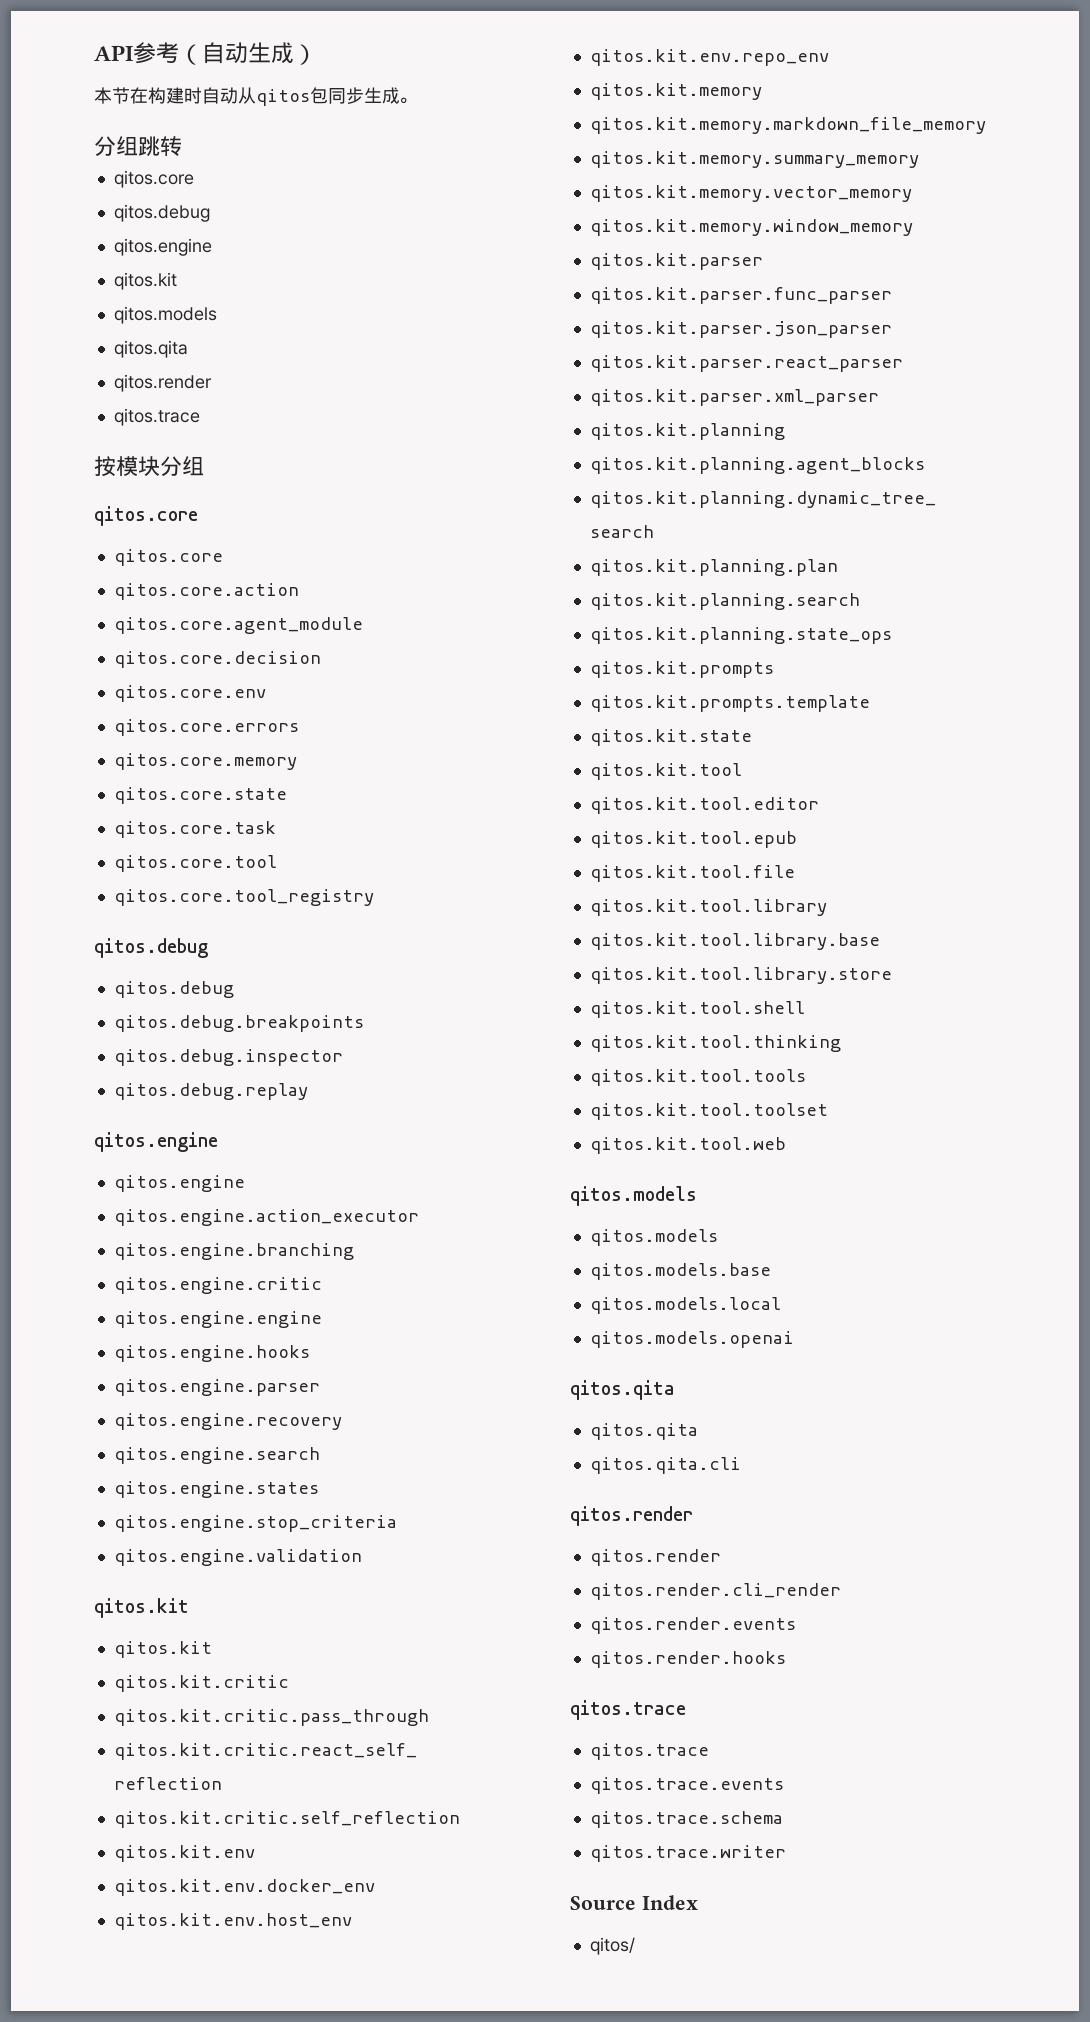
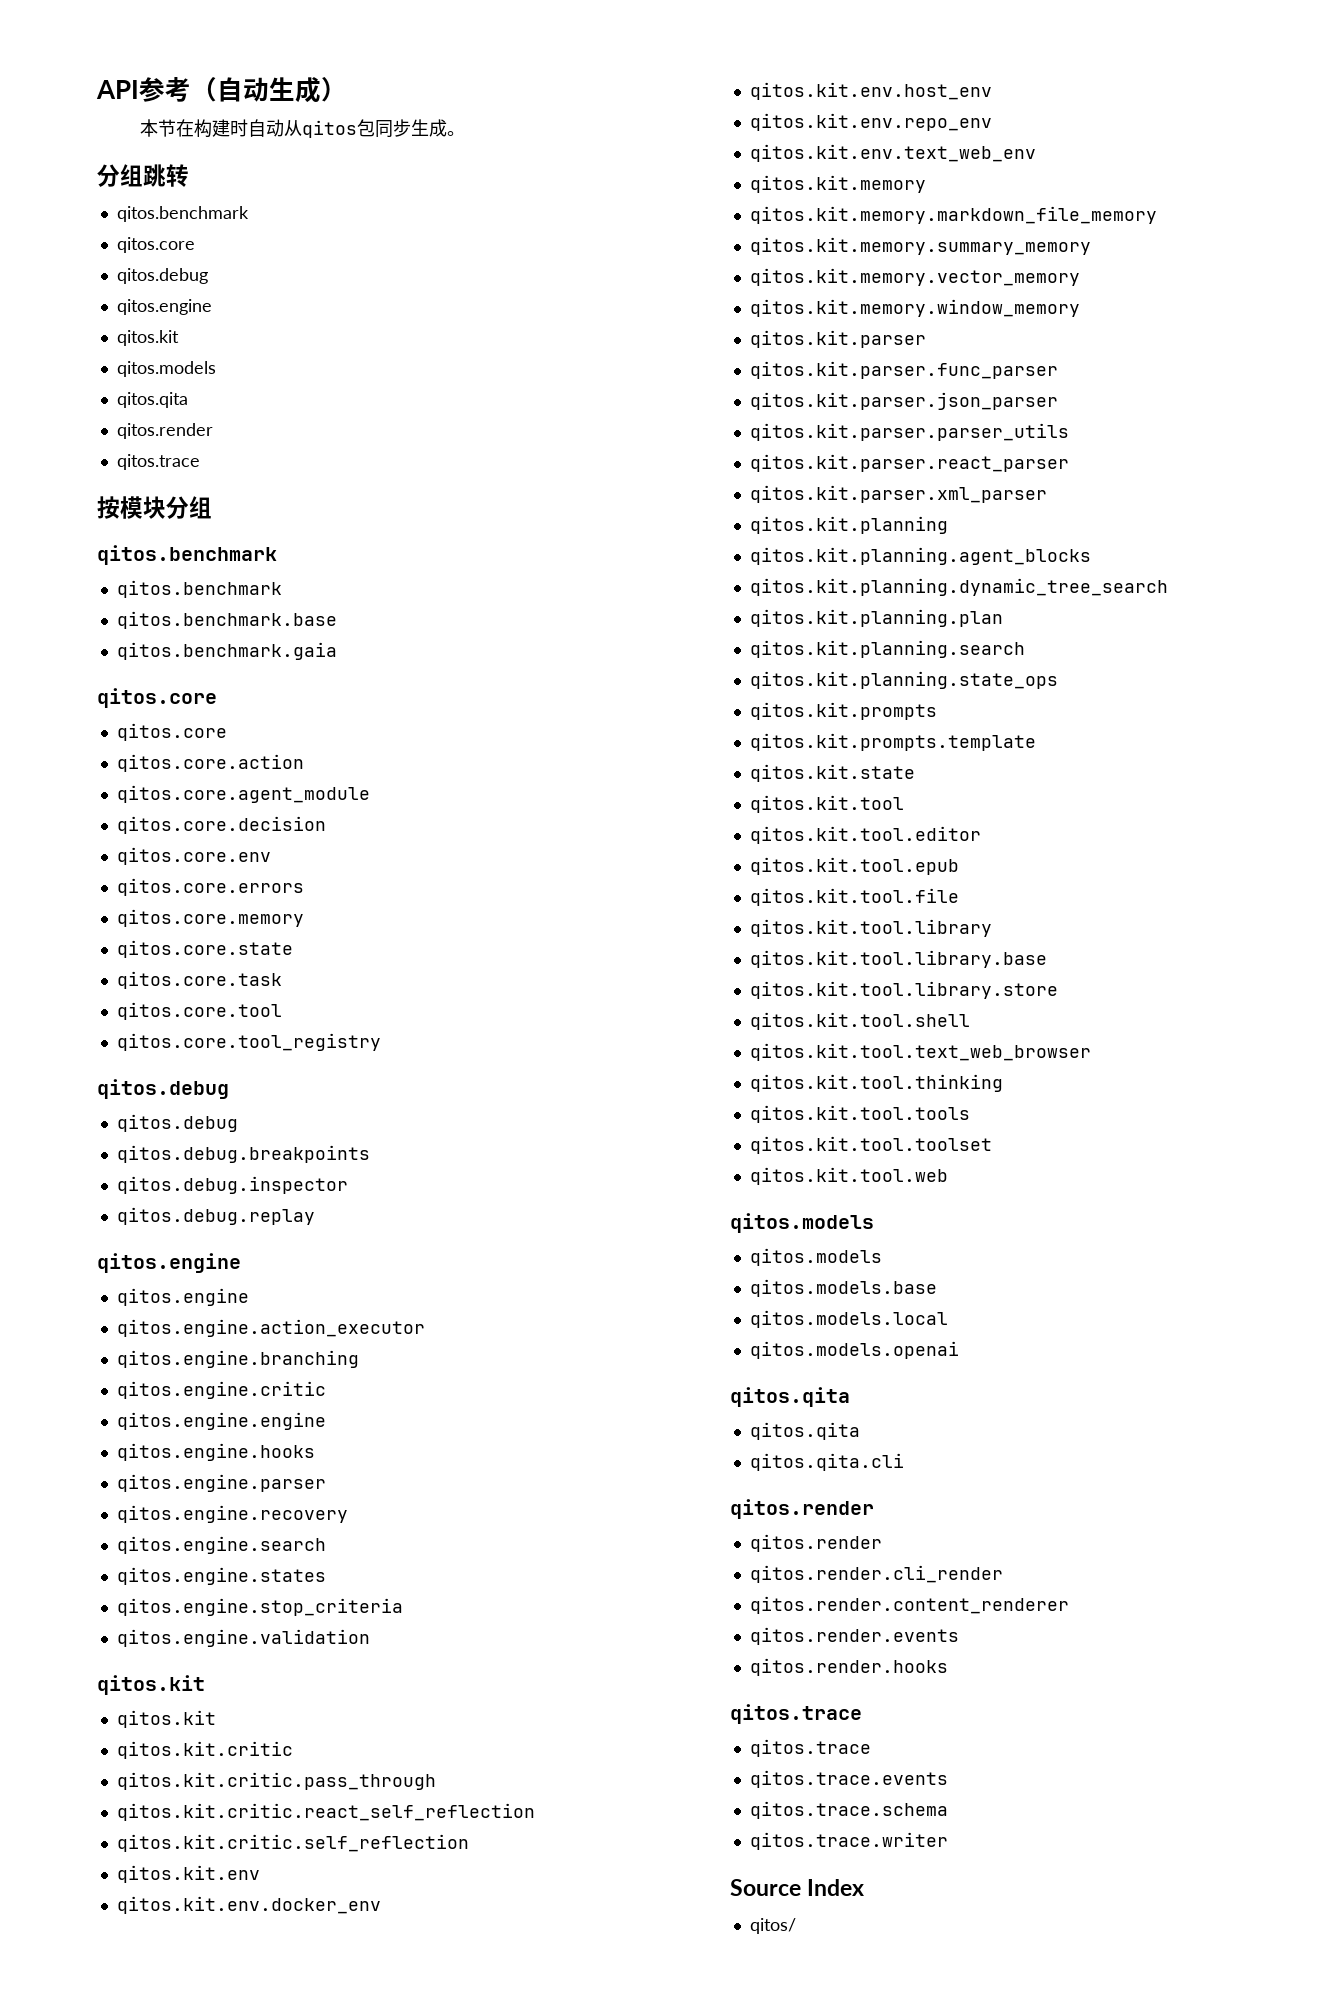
(182, 146) none -> [116,206,249,222] // qitos.benchmark
(204, 466) none -> [97,545,277,565] [116,580,282,598] [116,611,337,629] [116,642,337,660] // qitos.benchmark // qitos.benchmark // qitos.benchmark.base // qitos.benchmark.gaia
(829, 57) none -> [749,144,1036,162] // qitos.kit.env.text_web_env
(892, 329) none -> [749,423,1069,441] // qitos.kit.parser.parser_utils
(805, 1009) none -> [749,1043,1091,1061] // qitos.kit.tool.text_web_browser
(841, 1591) none -> [749,1596,1069,1614] // qitos.render.content_renderer

